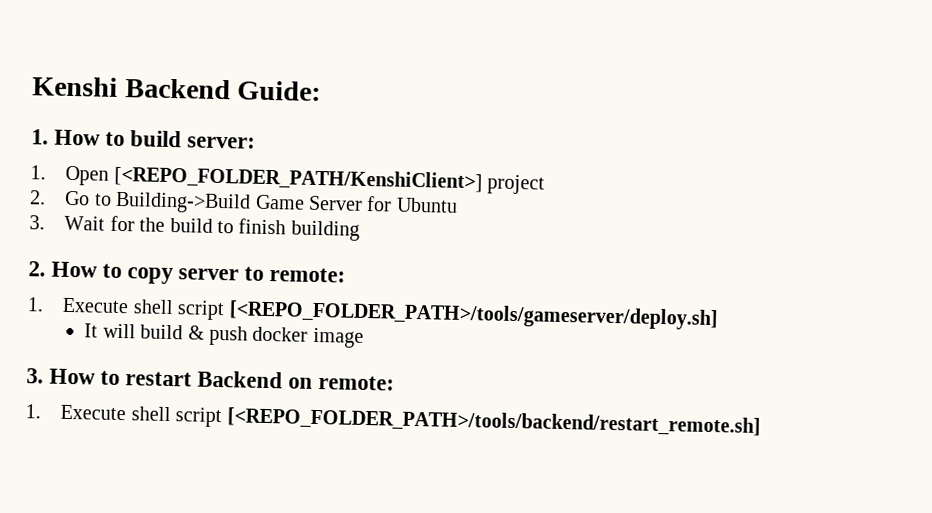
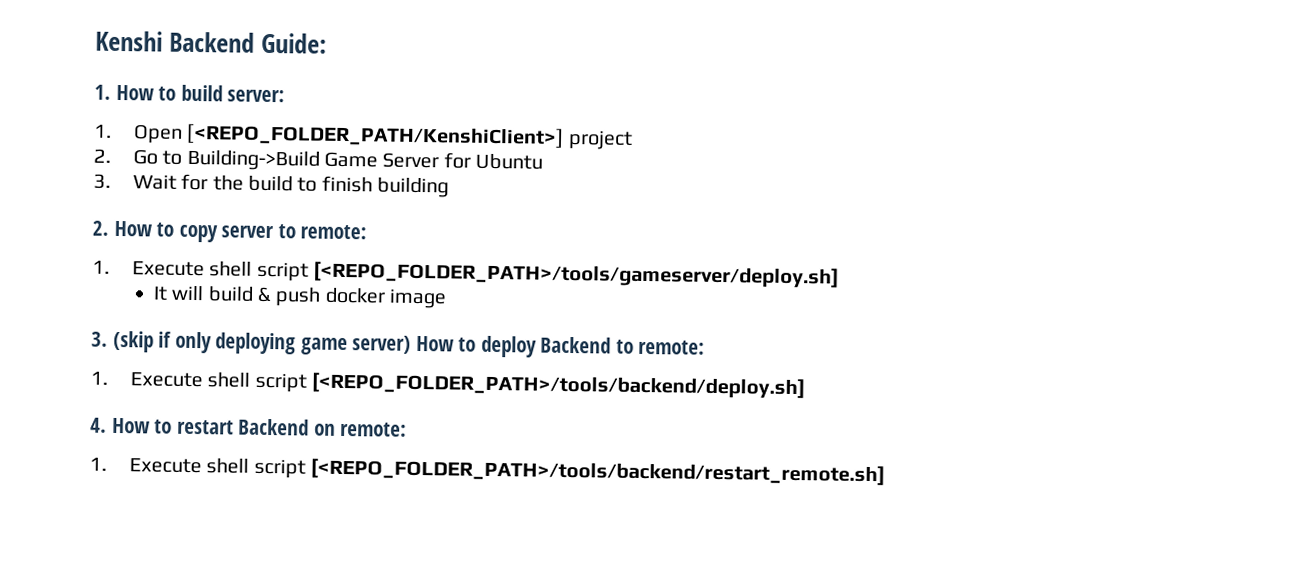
(44, 376) none -> [112,330,706,358] [90,371,806,400] [90,417,107,433] (skip if only deploying game server) How to deploy Backend to remote: // 1. Execute shell script [<REPO_FOLDER_PATH>/tools/backend/deploy.sh] // 4.

